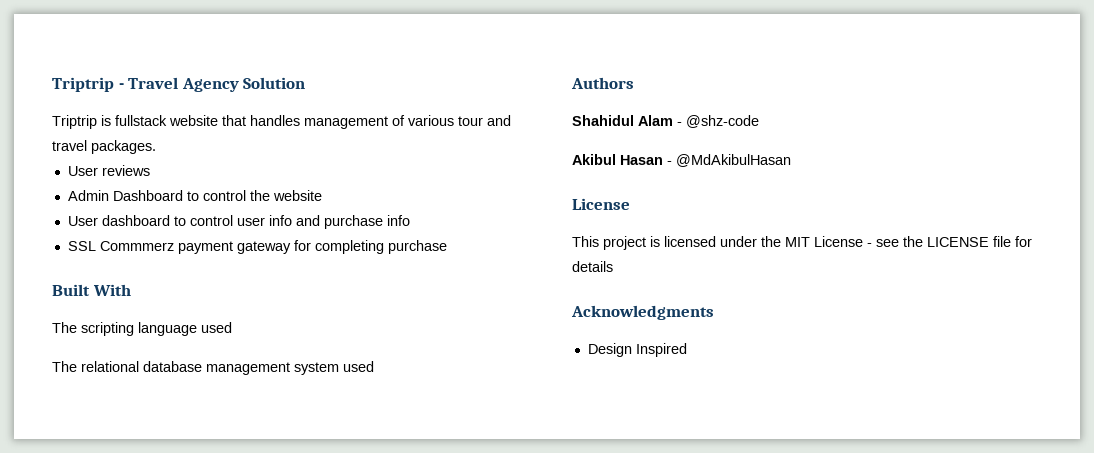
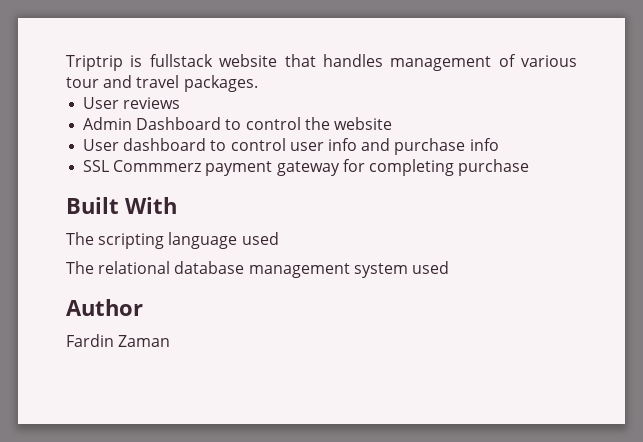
[52,77,306,92] [52,115,97,129] Triptrip - Travel Agency Solution // Triptrip -> [66,55,123,71] Triptrip
[571,77,634,89] [572,115,759,128] [572,154,791,167] [572,198,630,210] [572,236,1032,250] [572,261,613,272] [571,305,714,320] [587,343,687,357] Authors // Shahidul Alam - @shz-code // Akibul Hasan - @MdAkibulHasan // License // This project is licensed under the MIT License - see the LICENSE file for details // Acknowledgments // Design Inspired -> [66,299,143,316] [66,334,171,347] Author // Fardin Zaman

